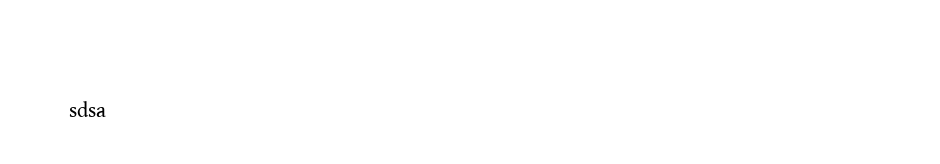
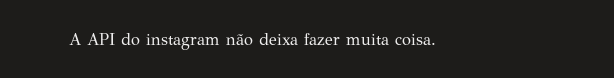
[69,101,106,117] sdsa -> [69,33,436,50] A API do instagram não deixa fazer muita coisa.

